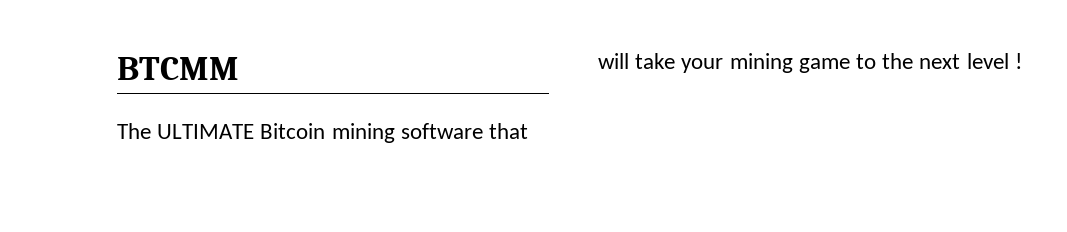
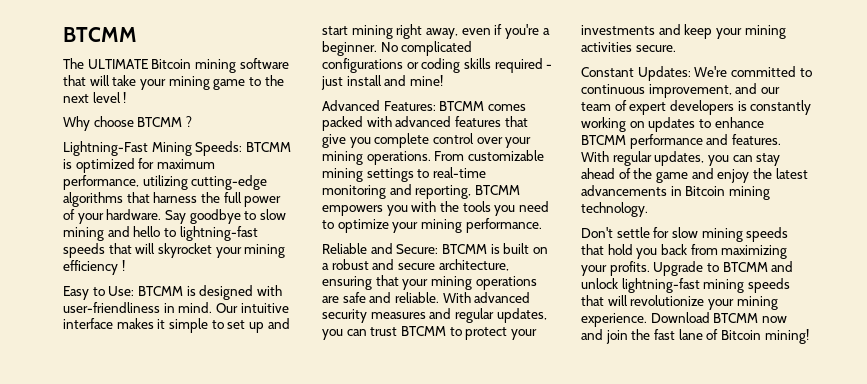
(1022, 61) none -> [63,116,192,131] [63,141,291,156] [63,158,215,173] [63,175,268,190] [63,192,282,207] [63,209,286,224] [63,226,258,241] [63,243,286,258] [63,260,125,275] [63,285,282,300] [63,302,289,313] [63,318,290,333] [322,24,550,39] [322,41,473,56] [322,58,553,73] [321,75,443,90] [322,100,526,111] [322,116,528,131] [322,133,532,148] [322,150,544,165] [322,167,486,182] [322,184,520,199] [322,201,549,216] [322,218,542,233] [322,243,548,254] [322,259,509,271] [322,275,537,290] [322,292,531,303] [322,308,547,323] [322,326,537,340] [581,24,786,39] [581,42,676,52] [581,66,812,81] [581,83,780,98] [581,100,812,115] [581,117,764,132] [581,134,781,149] [581,151,781,166] [581,168,808,183] [581,185,770,200] [581,202,648,217] [581,227,789,242] [581,244,788,259] [581,261,794,276] [581,278,790,293] [581,295,778,310] [581,312,787,327] [581,329,809,344] // Why choose BTCMM ? // Lightning-Fast Mining Speeds: BTCMM is optimized for maximum performance, utilizing cutting-edge algorithms that harness the full power of your hardware. Say goodbye to slow mining and hello to lightning-fast speeds that will skyrocket your mining efficiency ! // Easy to Use: BTCMM is designed with user-friendliness in mind. Our intuitive interface makes it simple to set up and start mining right away, even if you're a beginner. No complicated configurations or coding skills required - just install and mine! // Advanced Features: BTCMM comes packed with advanced features that give you complete control over your mining operations. From customizable mining settings to real-time monitoring and reporting, BTCMM empowers you with the tools you need to optimize your mining performance. // Reliable and Secure: BTCMM is built on a robust and secure architecture, ensuring that your mining operations are safe and reliable. With advanced security measures and regular updates, you can trust BTCMM to protect your investments and keep your mining activities secure. // Constant Updates: We're committed to continuous improvement, and our team of expert developers is constantly working on updates to enhance BTCMM performance and features. With regular updates, you can stay ahead of the game and enjoy the latest advancements in Bitcoin mining technology. // Don't settle for slow mining speeds that hold you back from maximizing your profits. Upgrade to BTCMM and unlock lightning-fast mining speeds that will revolutionize your mining experience. Download BTCMM now and join the fast lane of Bitcoin mining!

